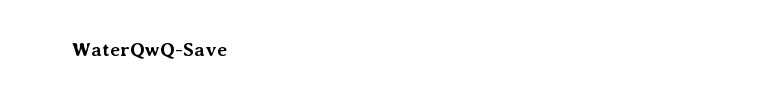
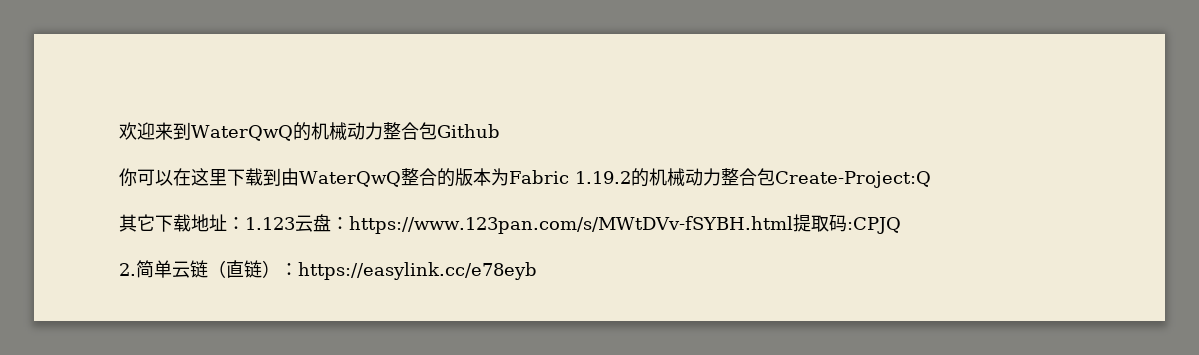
[72,43,227,59] WaterQwQ-Save -> [119,122,500,141] [119,168,931,188] [119,214,901,234] [119,260,537,280] 欢迎来到WaterQwQ的机械动力整合包Github // 你可以在这里下载到由WaterQwQ整合的版本为Fabric 1.19.2的机械动力整合包Create-Project:Q // 其它下载地址：1.123云盘：https://www.123pan.com/s/MWtDVv-fSYBH.html提取码:CPJQ // 2.简单云链（直链）：https://easylink.cc/e78eyb

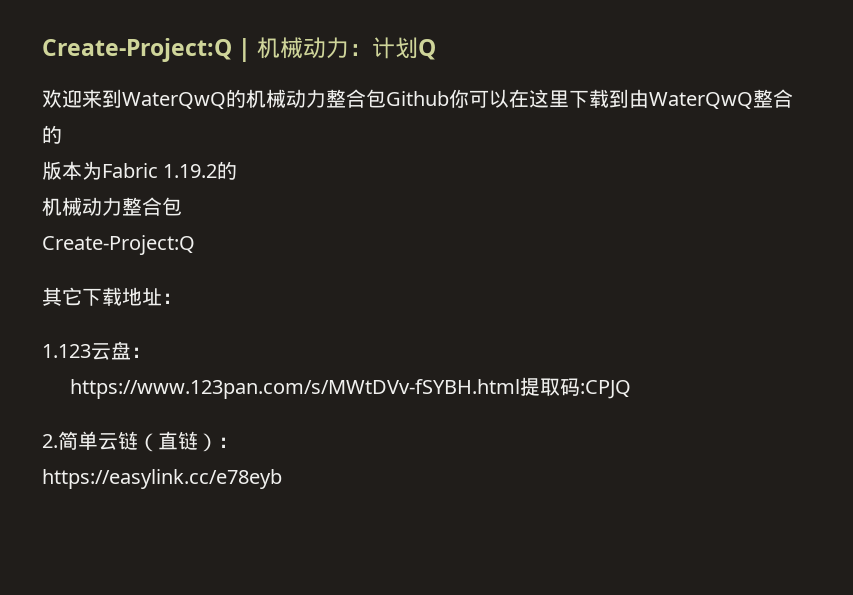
(119, 131) none -> [42,37,437,62] Create-Project:Q | 机械动力：计划Q //
(500, 131) // -> (449, 98) none
(455, 177) none -> (62, 134) //
[648,168,775,186] 机械动力整合包 -> [42,197,182,216] // 机械动力整合包 //
(245, 223) none -> (182, 298) //
(349, 223) none -> (151, 352) //
(298, 269) none -> (238, 442) //

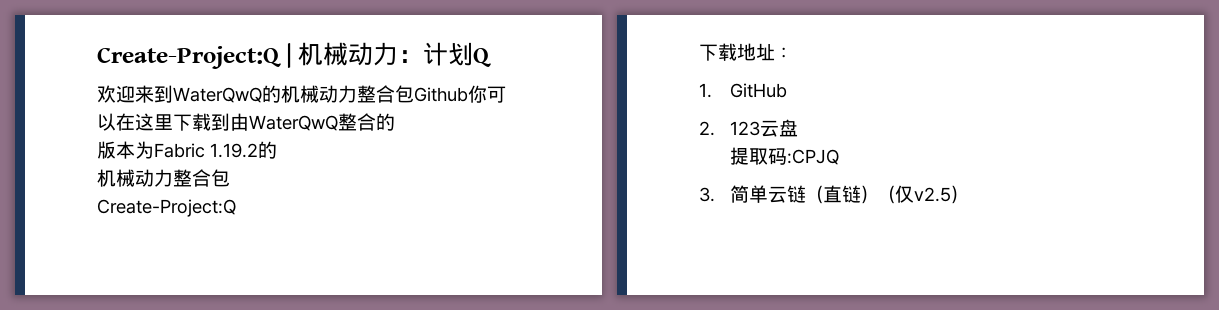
[42,287,82,306] 其它 -> (236, 208) none
[42,344,91,358] 1.123 -> [699,83,788,98] [699,121,761,136] 1. GitHub // 2. 123
[131,347,151,358] [69,379,520,399] ： // https://www.123pan.com/s/MWtDVv-fSYBH.html -> (799, 128) //
[42,434,58,448] 2. -> [699,187,715,202] 3.
[218,437,238,448] [42,469,282,489] ： // https://easylink.cc/e78eyb -> [878,185,969,204] （仅v2.5）

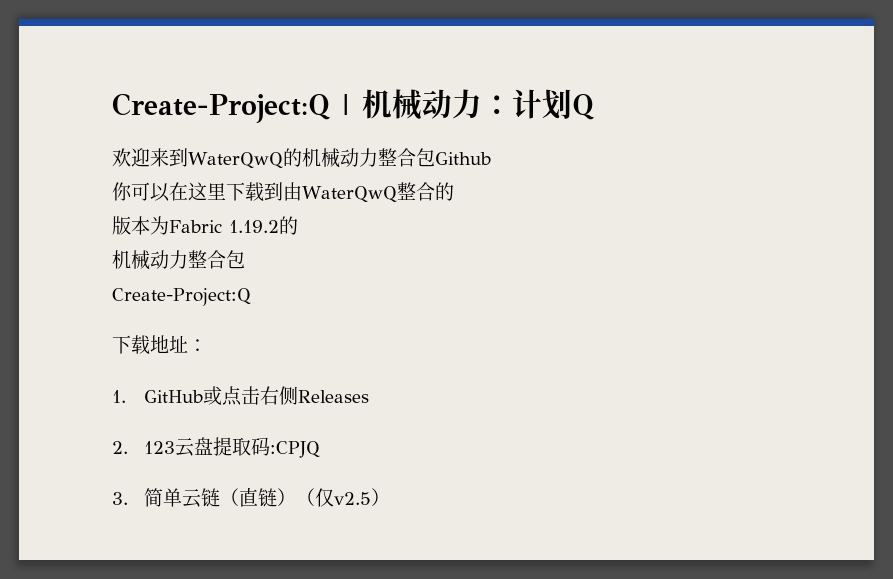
(468, 94) none -> (491, 158) //
(788, 90) none -> [202,386,369,406] 或点击右侧Releases
(799, 128) // -> (213, 446) none

